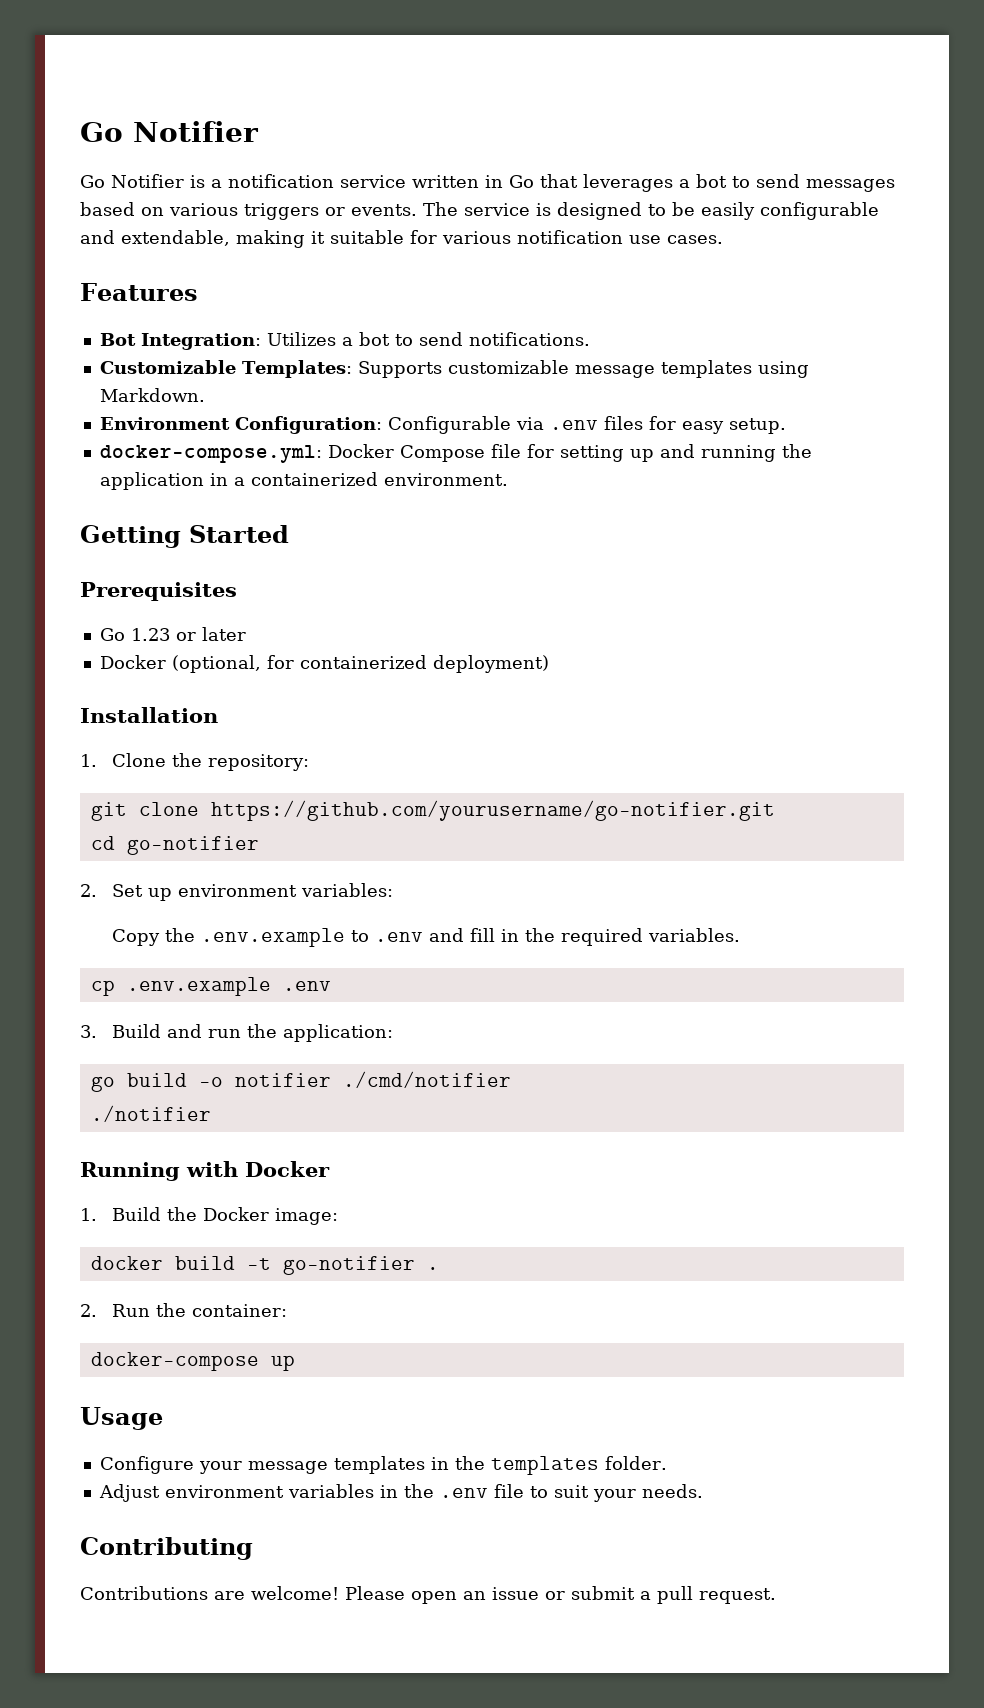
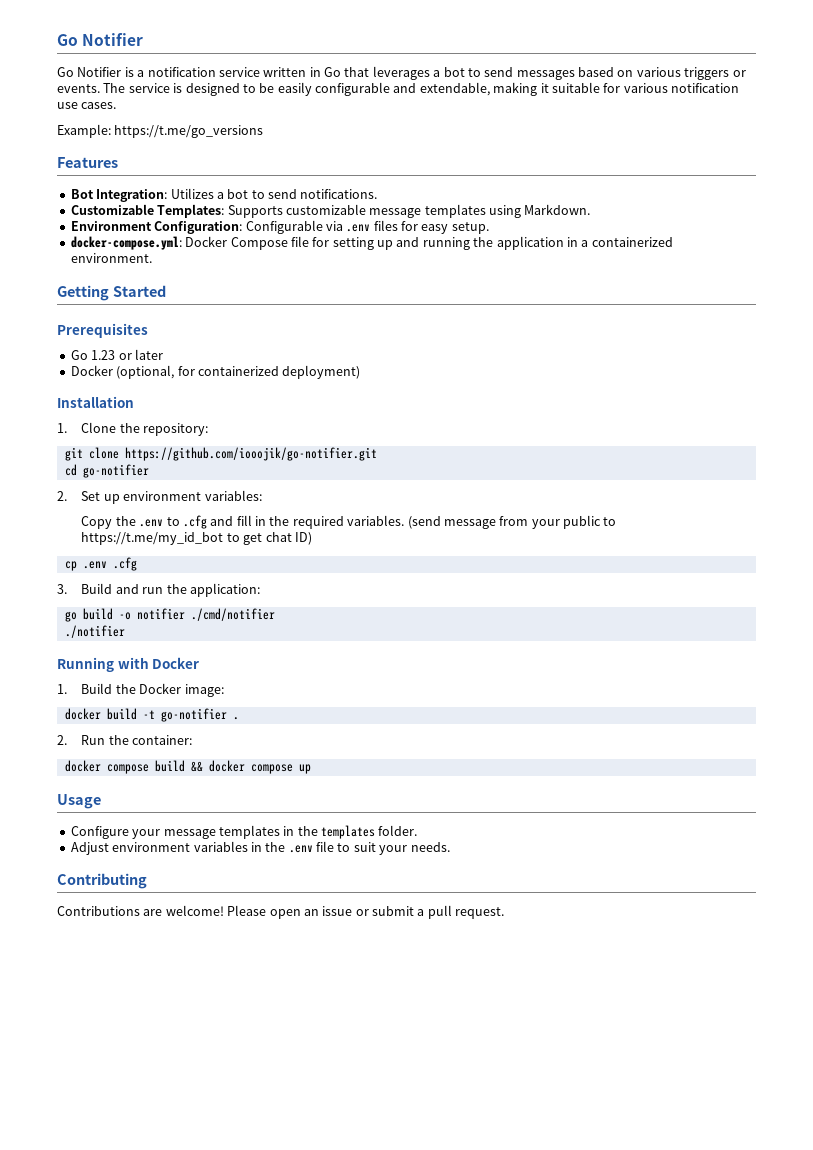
(723, 239) none -> [57,124,264,138] // Example: https://t.me/go_versions
[210,800,775,821] https://github.com/yourusername/go-notifier.git -> [124,447,377,461] https://github.com/iooojik/go-notifier.git
[201,928,424,947] .env.example to .env -> [139,515,207,529] .env to .cfg
(741, 935) none -> [407,515,617,529] [81,532,312,545] (send message from your public to https://t.me/my_id_bot to get chat ID)
[126,977,331,996] .env.example .env -> [82,557,137,571] .env .cfg
[90,1352,259,1371] docker-compose -> [64,760,293,774] docker compose build && docker compose

